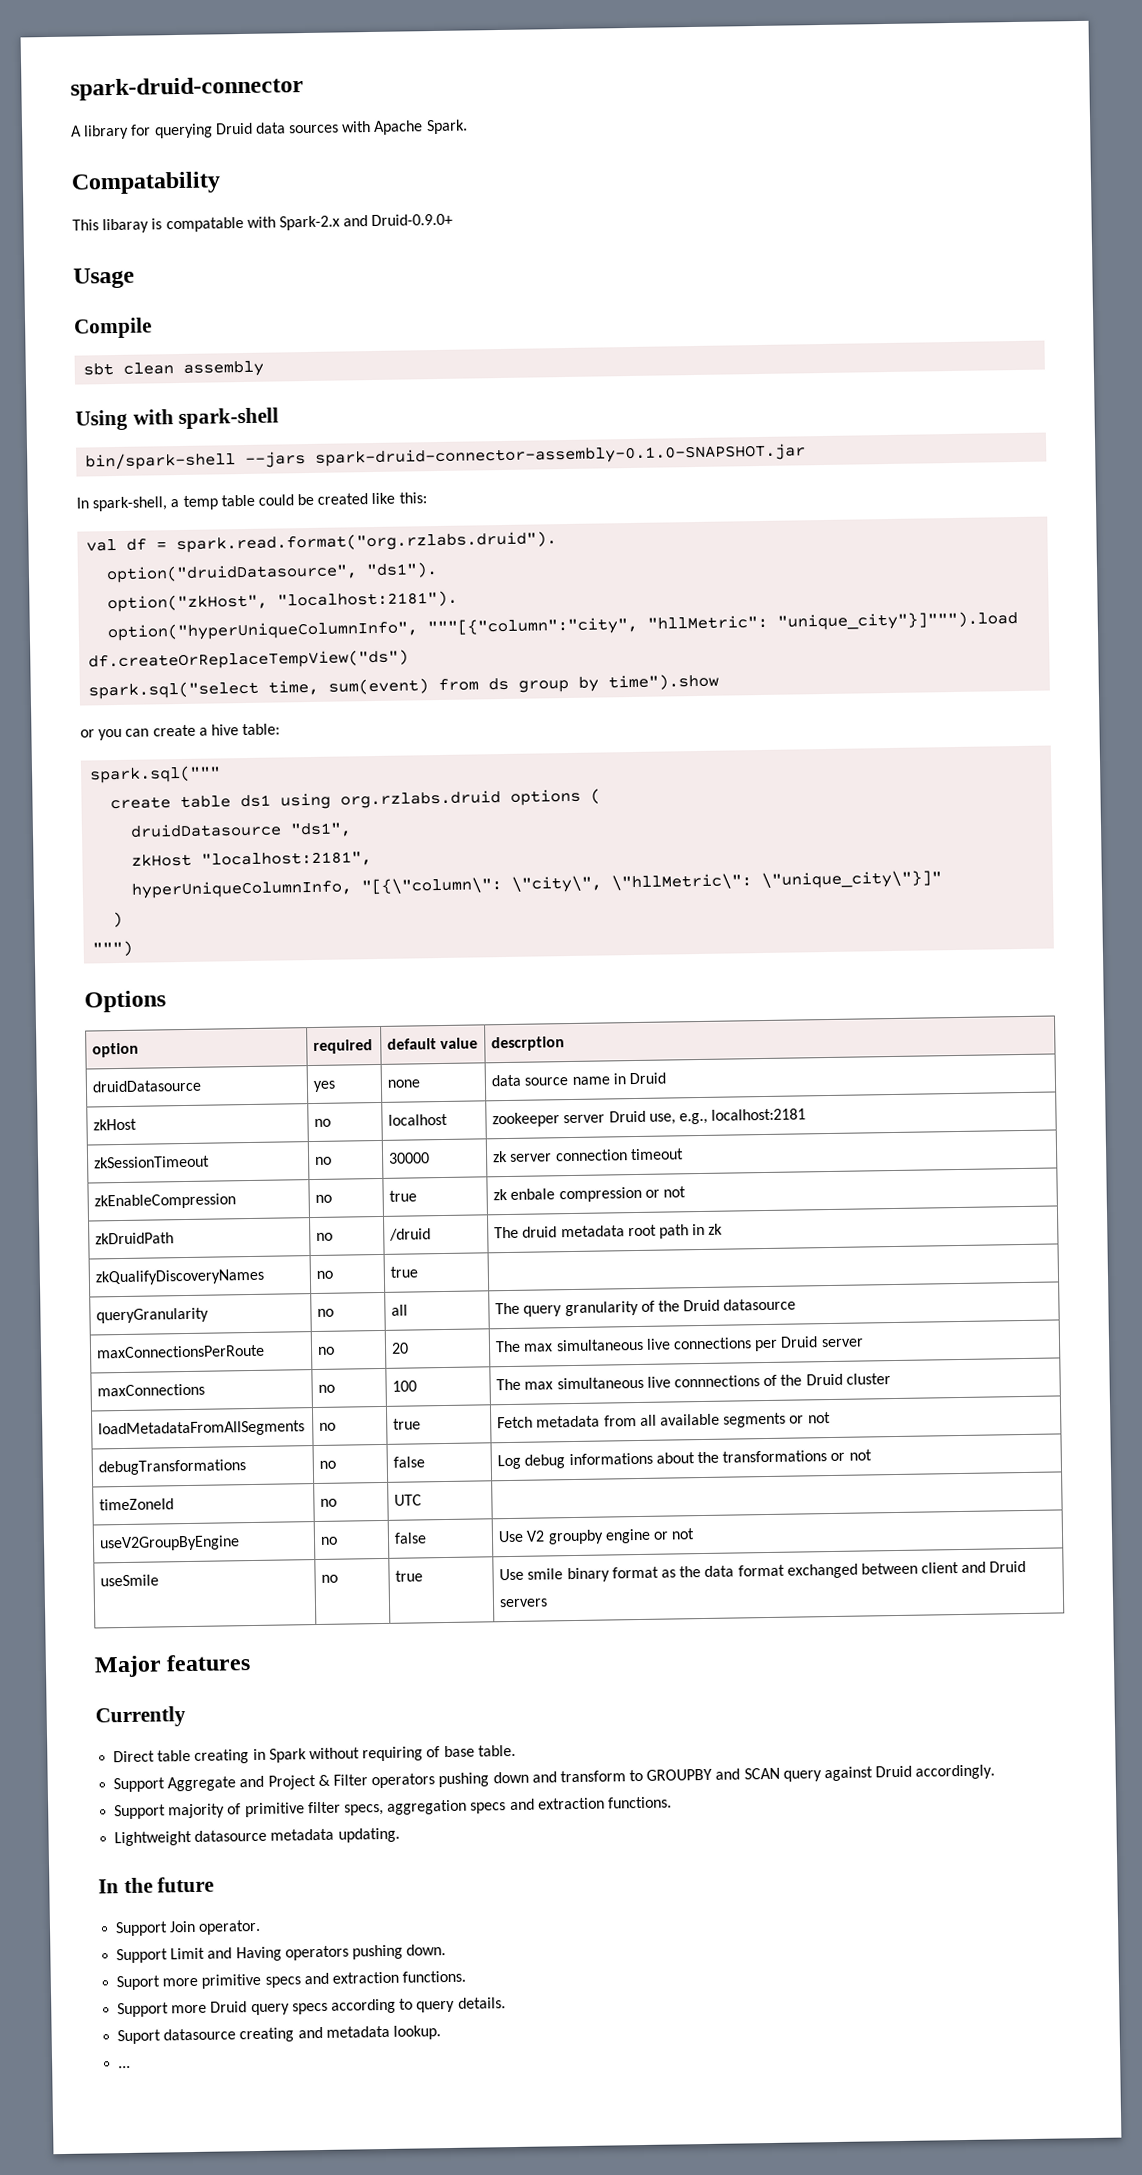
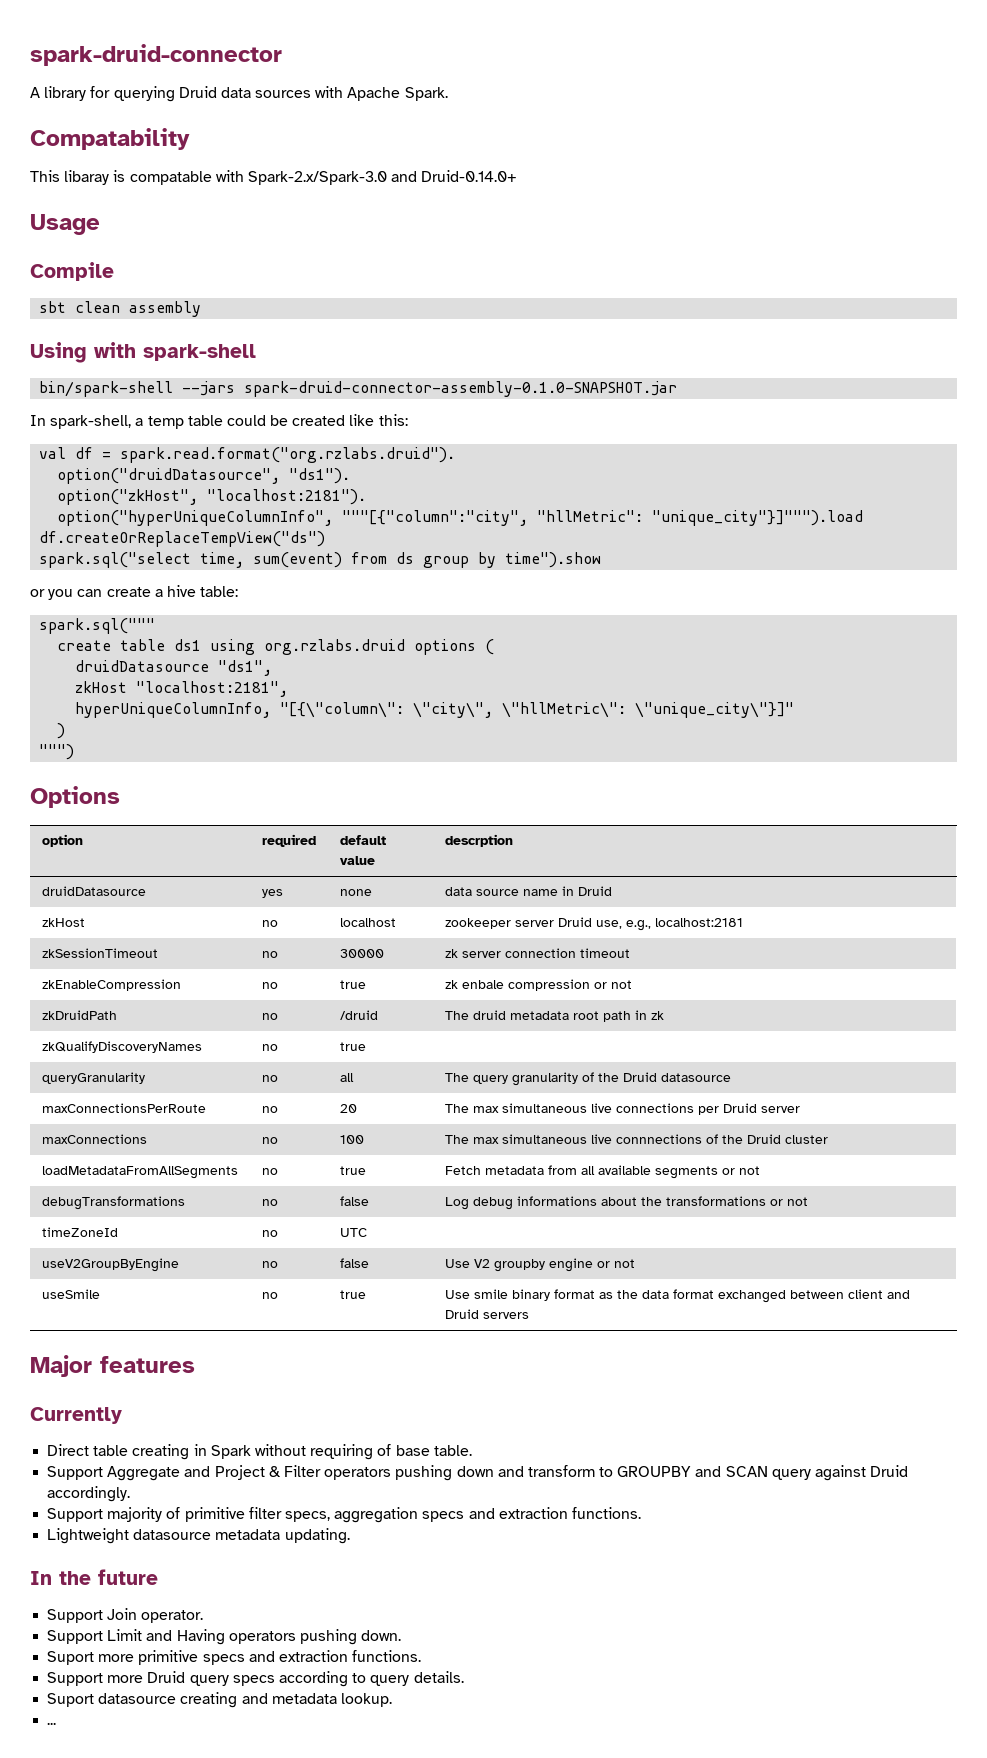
[278,213,454,231] Spark-2.x and Druid-0.9.0+ -> [247,170,518,185] Spark-2.x/Spark-3.0 and Druid-0.14.0+

